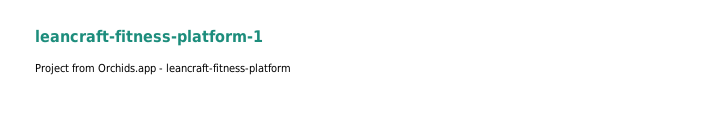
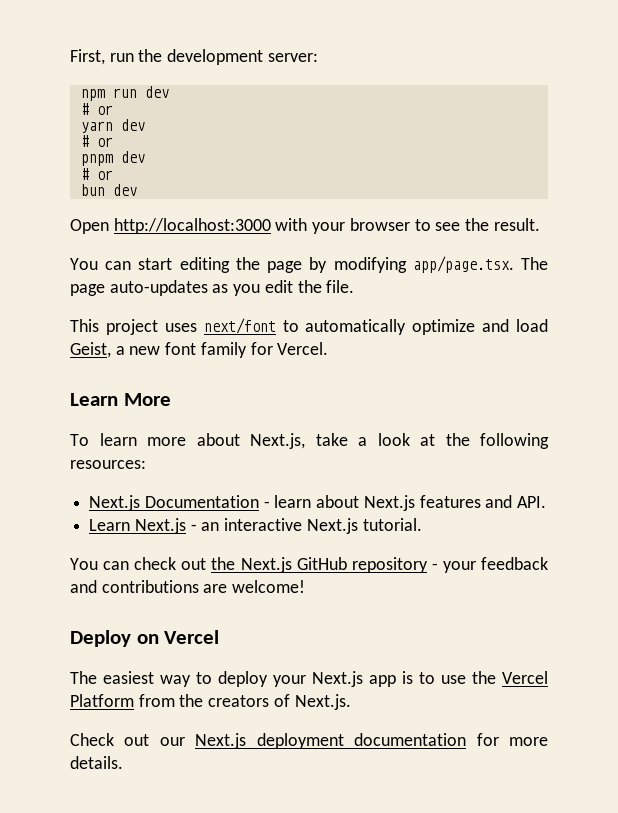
[35,29,263,46] [35,63,291,75] leancraft-fitness-platform-1 // Project from Orchids.app - leancraft-fitness-platform -> [70,49,318,65] [80,86,169,101] [80,103,113,115] [80,119,145,133] [80,135,113,147] [80,151,145,166] [80,168,113,180] [80,184,137,196] [70,218,540,234] [70,256,548,273] [70,280,355,296] [70,318,548,335] [70,342,329,358] [70,393,171,406] [70,433,549,449] [70,460,146,469] [89,495,547,511] [89,518,422,534] [70,557,549,573] [70,580,306,593] [70,630,220,647] [70,671,548,687] [70,694,351,710] [70,733,548,749] [70,756,123,769] First, run the development server: // npm run dev // # or // yarn dev // # or // pnpm dev // # or // bun dev // Open http://localhost:3000 with your browser to see the result. // You can start editing the page by modifying app/page.tsx. The page auto-updates as you edit the file. // This project uses next/font to automatically optimize and load Geist, a new font family for Vercel. // Learn More // To learn more about Next.js, take a look at the following resources: // Next.js Documentation - learn about Next.js features and API. // Learn Next.js - an interactive Next.js tutorial. // You can check out the Next.js GitHub repository - your feedback and contributions are welcome! // Deploy on Vercel // The easiest way to deploy your Next.js app is to use the Vercel Platform from the creators of Next.js. // Check out our Next.js deployment documentation for more details.

